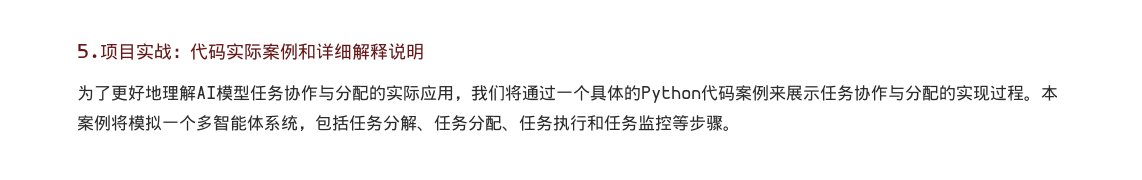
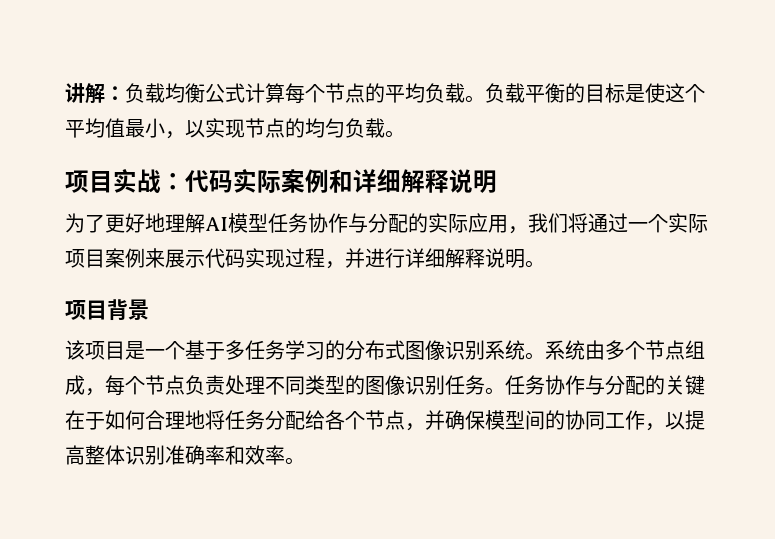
[77,44,100,58] 5. -> [65,83,705,104] [65,118,405,139] 讲解：负载均衡公式计算每个节点的平均负载。负载平衡的目标是使这个平均值最小，以实现节点的均匀负载。 //
[590,85,1058,103] [77,114,723,132] 具体的Python代码案例来展示任务协作与分配的实现过程。本案例将模拟一个多智能体系统，包括任务分解、任务分配、任务执行和任务监控等步骤 -> [668,213,708,233] [65,248,545,269] [65,299,149,321] [65,340,705,360] [65,375,705,396] [65,410,705,431] [65,445,285,465] 实际项目案例来展示代码实现过程，并进行详细解释说明。 // 项目背景 // 该项目是一个基于多任务学习的分布式图像识别系统。系统由多个节点组成，每个节点负责处理不同类型的图像识别任务。任务协作与分配的关键在于如何合理地将任务分配给各个节点，并确保模型间的协同工作，以提高整体识别准确率和效率

